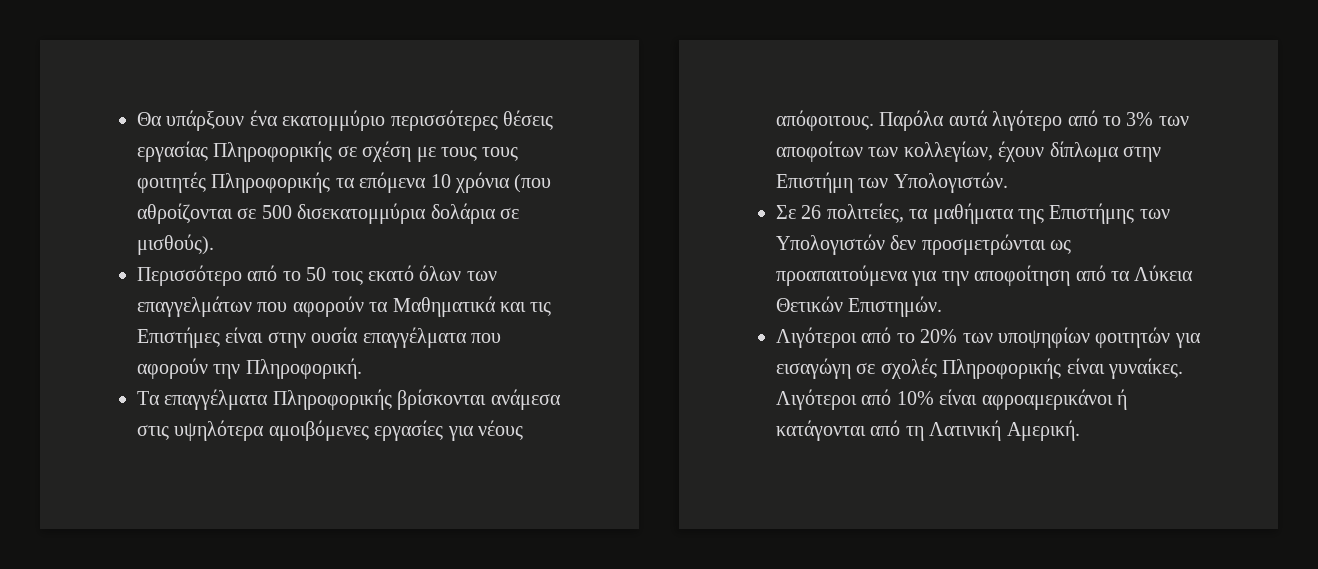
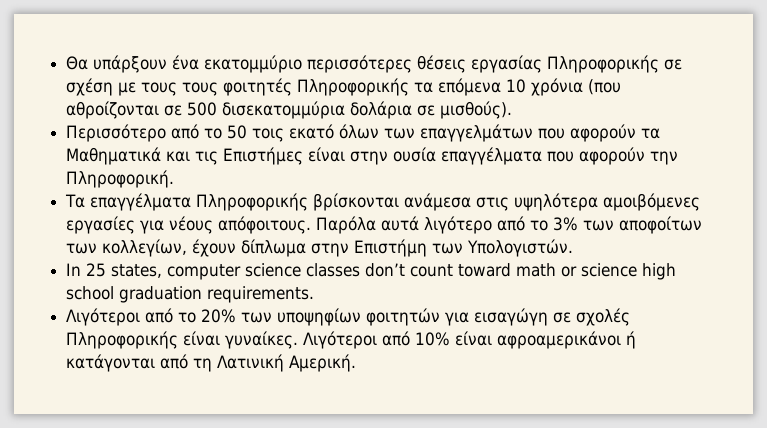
[776,203,1170,224] [776,234,1072,255] [776,265,1194,286] [776,296,943,317] Σε 26 πολιτείες, τα μαθήματα της Επιστήμης των Υπολογιστών δεν προσμετρώνται ως προαπαιτούμενα για την αποφοίτηση από τα Λύκεια Θετικών Επιστημών. -> [66,263,677,280] [66,286,315,303] In 25 states, computer science classes don’t count toward math or science high school graduation requirements.

